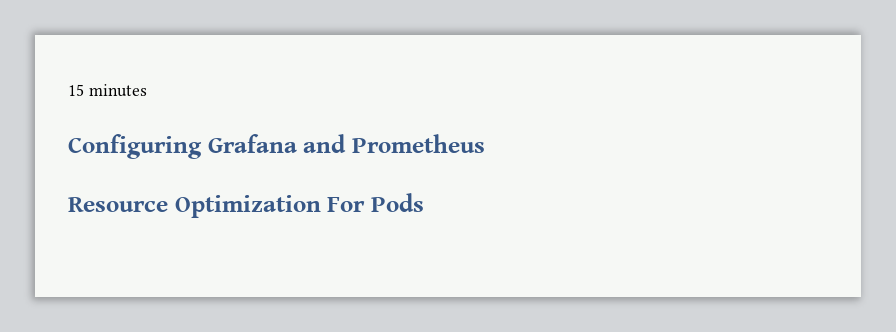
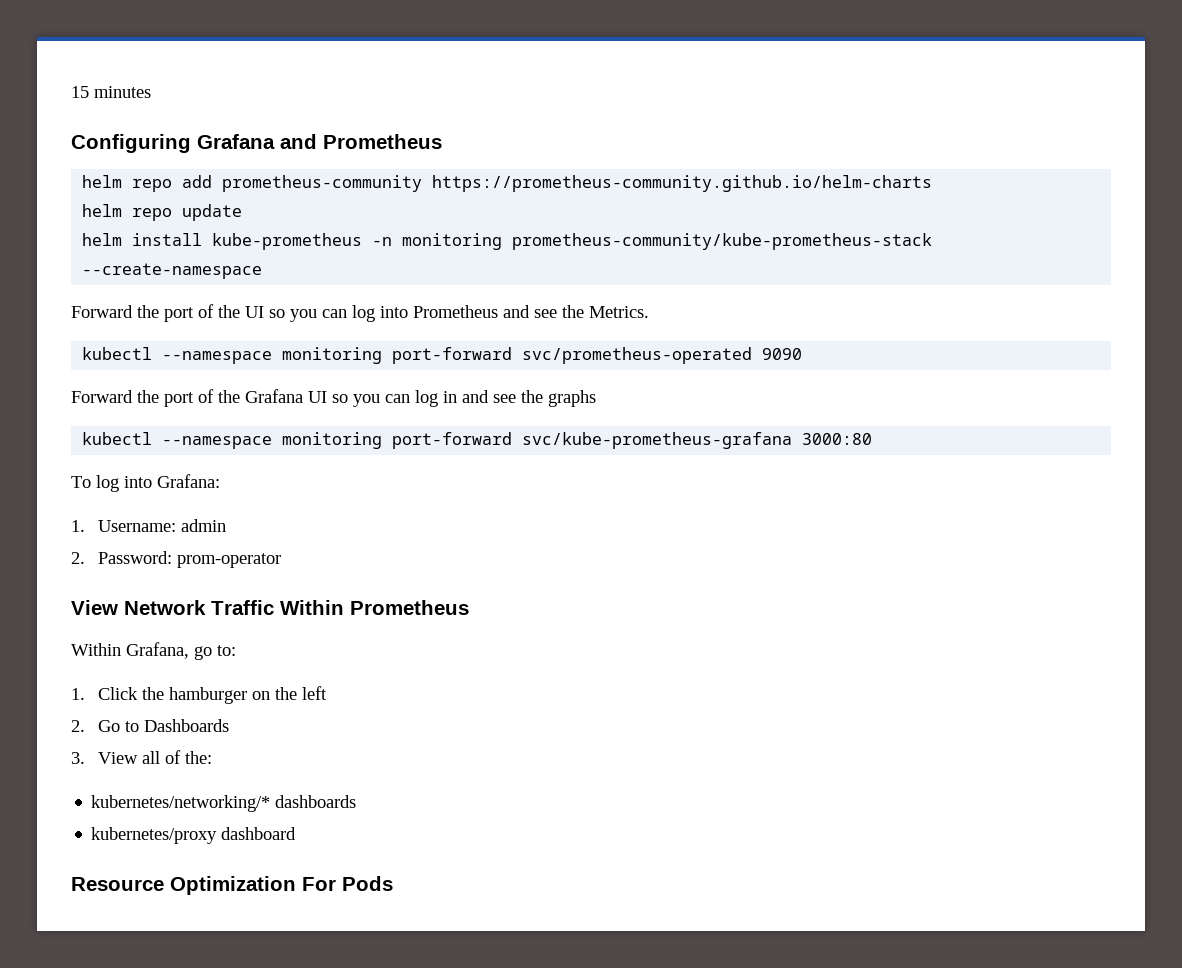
(485, 143) none -> [82,175,933,192] [82,204,243,221] [82,233,933,250] [82,263,263,279] [71,304,649,322] [82,347,803,364] [71,389,596,407] [82,432,873,449] [71,474,220,492] [71,519,227,532] [71,551,282,568] [71,600,469,615] [71,642,236,660] [71,686,328,704] [71,719,230,732] [71,750,213,764] [91,795,357,812] [91,827,297,844] // helm repo add prometheus-community https://prometheus-community.github.io/helm-charts // helm repo update // helm install kube-prometheus -n monitoring prometheus-community/kube-prometheus-stack --create-namespace // Forward the port of the UI so you can log into Prometheus and see the Metrics. // kubectl --namespace monitoring port-forward svc/prometheus-operated 9090 // Forward the port of the Grafana UI so you can log in and see the graphs // kubectl --namespace monitoring port-forward svc/kube-prometheus-grafana 3000:80 // To log into Grafana: // 1. Username: admin // 2. Password: prom-operator // View Network Traffic Within Prometheus // Within Grafana, go to: // 1. Click the hamburger on the left // 2. Go to Dashboards // 3. View all of the: // kubernetes/networking/* dashboards // kubernetes/proxy dashboard

